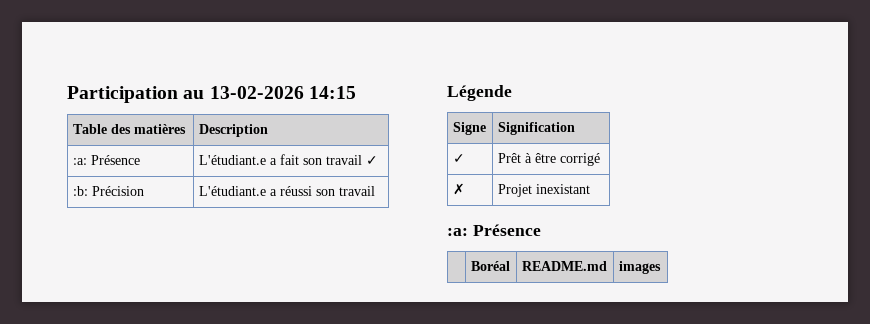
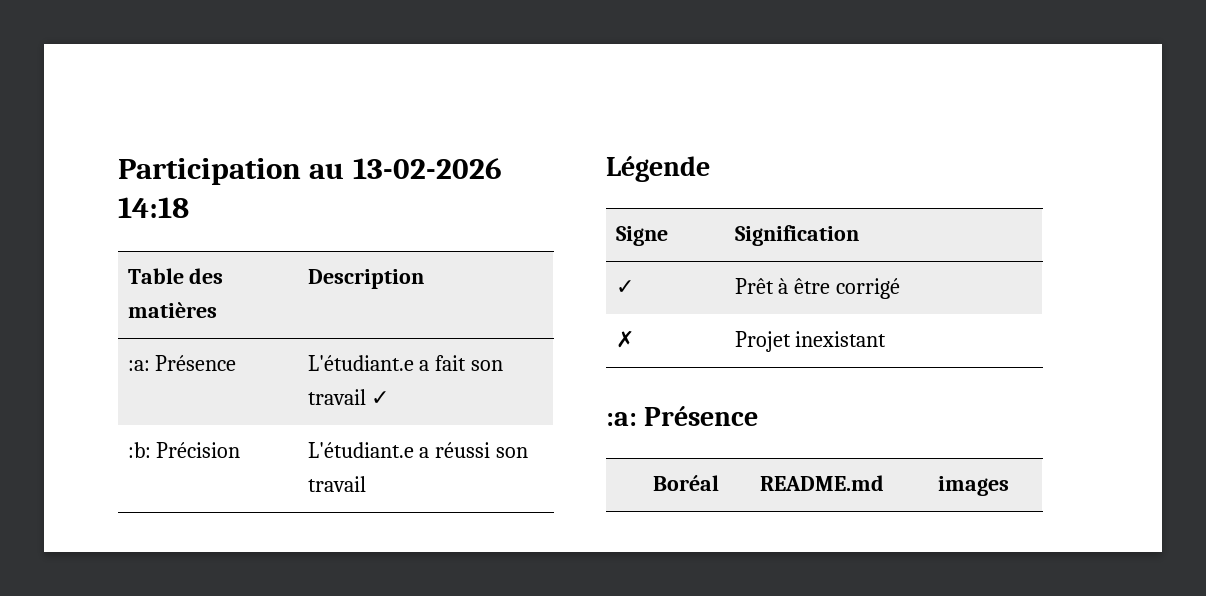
[308,86,356,99] 14:15 -> [118,197,189,218] 14:18

